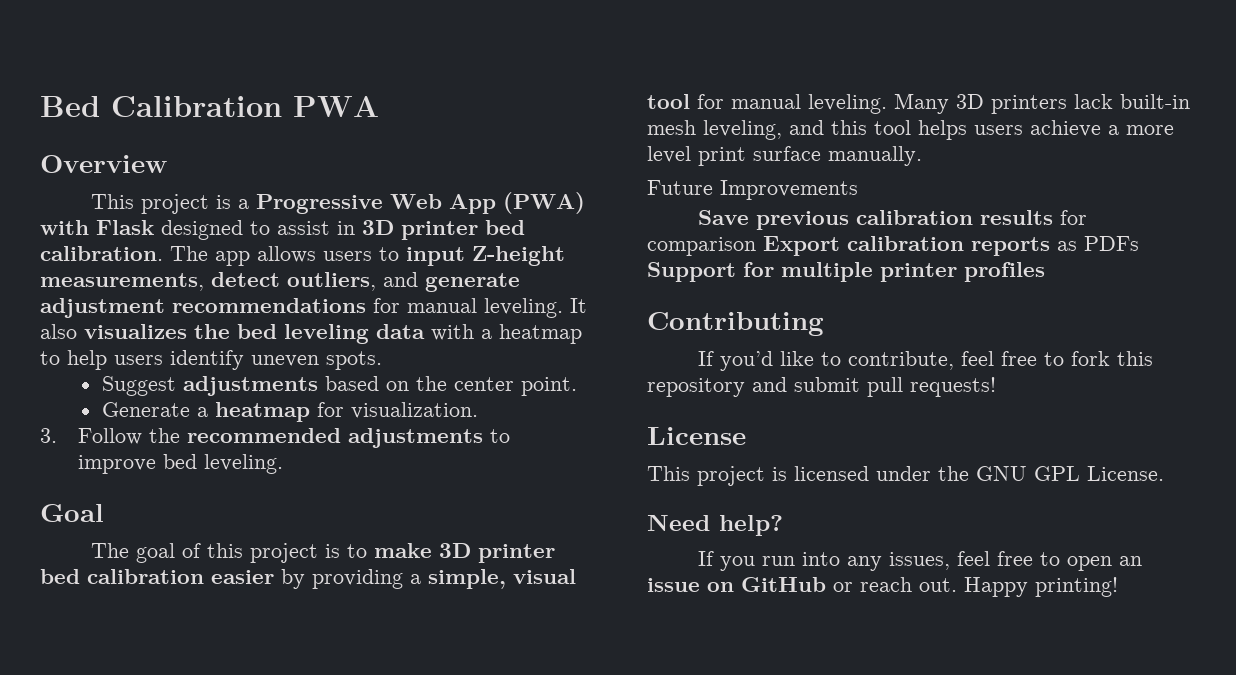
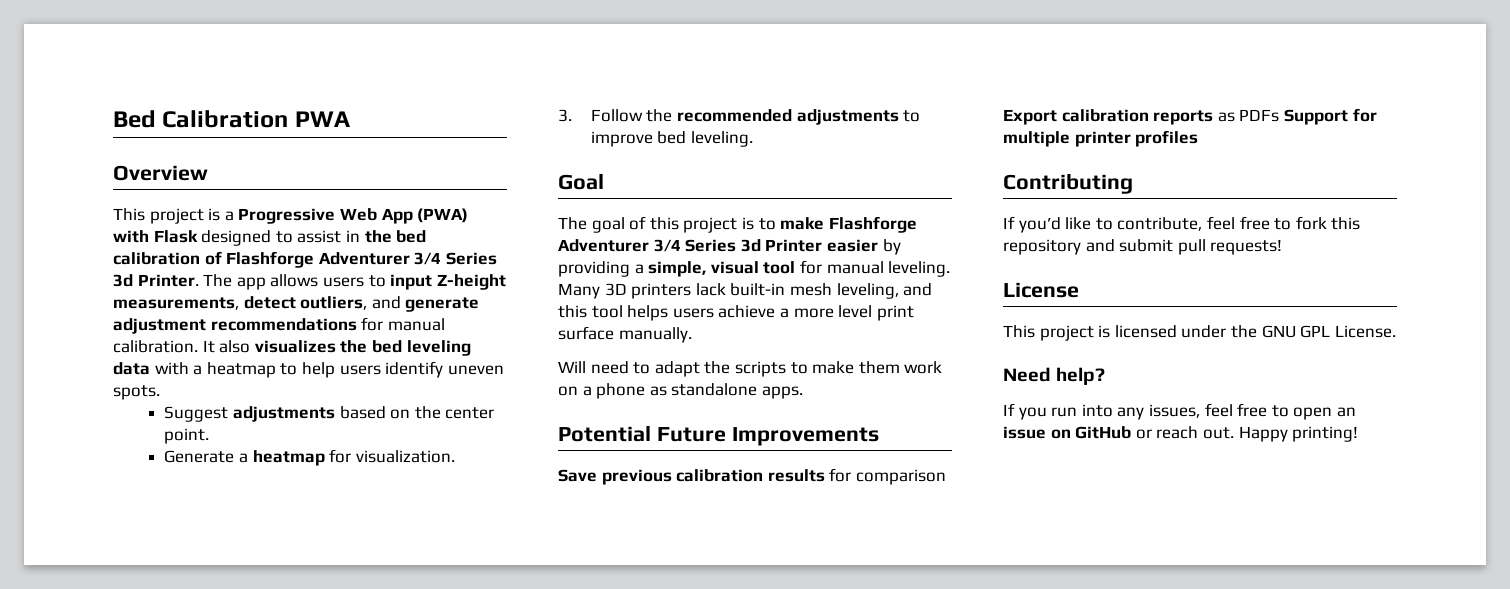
[362,220,525,240] [40,246,163,261] 3D printer bed calibration. -> [364,230,427,243] [113,251,497,268] [113,274,199,287] the bed calibration of Flashforge Adventurer 3/4 Series 3d Printer.
[484,298,563,318] leveling. -> [113,340,198,353] calibration.
[438,543,555,563] [40,569,204,584] 3D printer bed calibration -> [828,216,917,233] [558,239,823,252] Flashforge Adventurer 3/4 Series 3d Printer
(922, 156) none -> [558,361,943,377] [558,383,803,399] [558,425,651,442] Will need to adapt the scripts to make them work on a phone as standalone apps. // Potential

